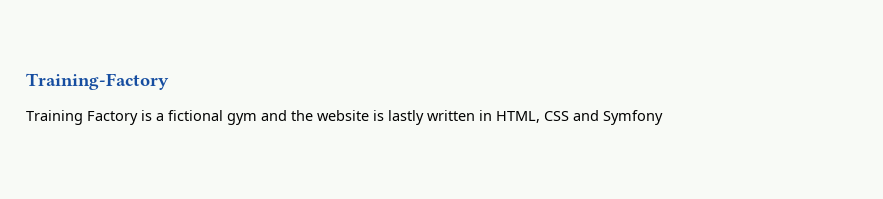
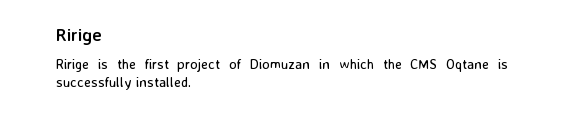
[26,73,169,90] [26,110,663,125] Training-Factory // Training Factory is a fictional gym and the website is lastly written in HTML, CSS and Symfony -> [56,29,102,45] [56,58,508,72] [56,77,191,90] Ririge // Ririge is the first project of Diomuzan in which the CMS Oqtane is successfully installed.

